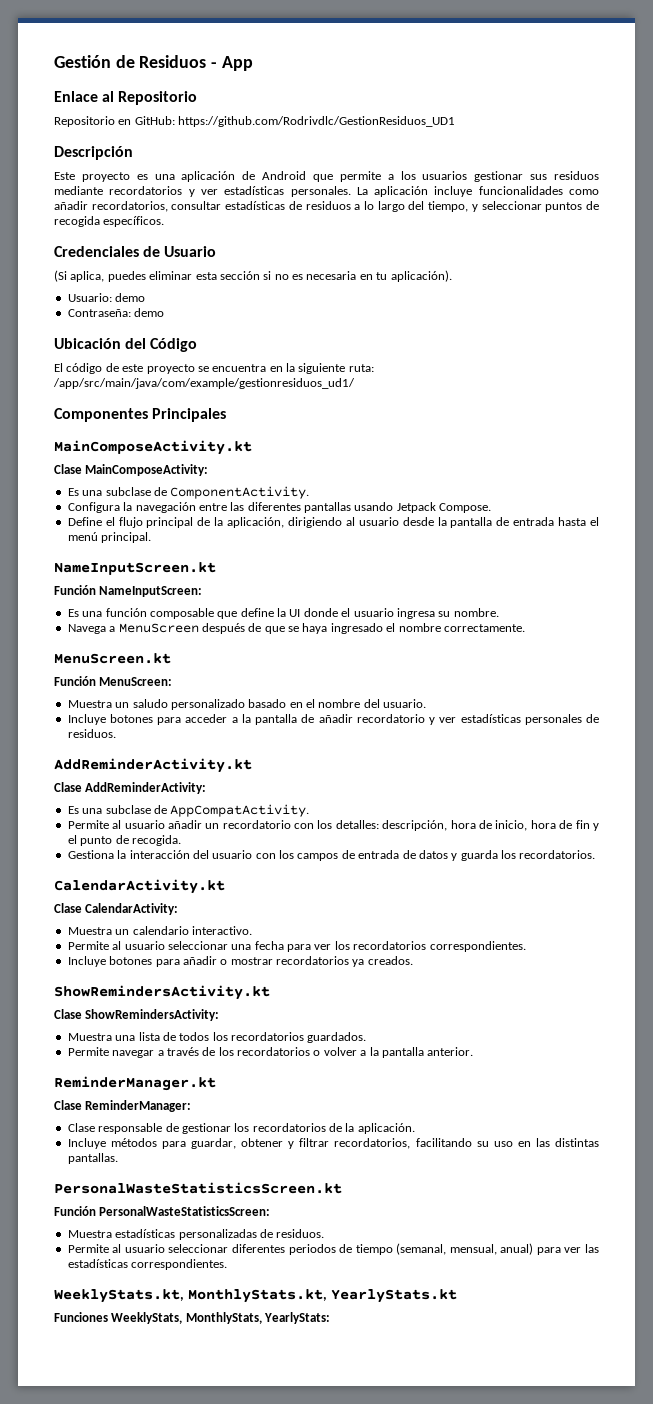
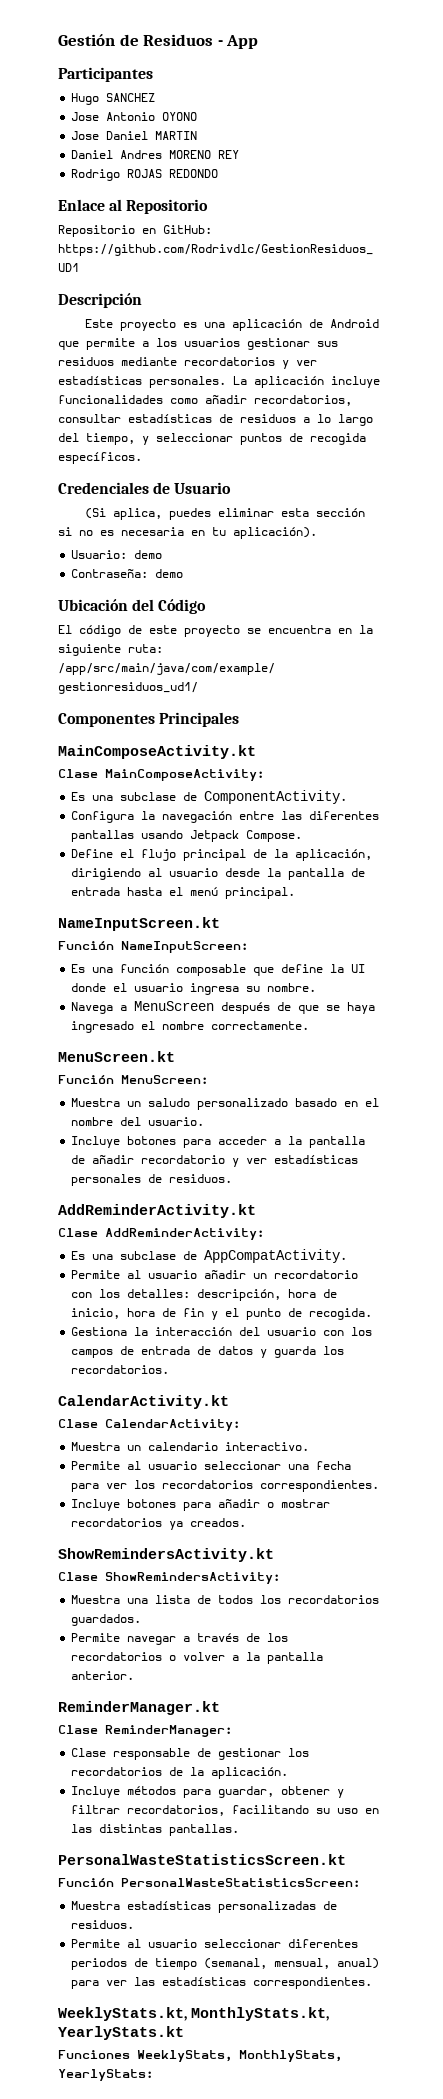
(253, 63) none -> [58,67,153,82] [71,93,156,105] [71,112,198,121] [71,131,198,140] [71,150,240,159] [71,169,219,181] // Participantes // Hugo SANCHEZ // Jose Antonio OYONO // Jose Daniel MARTIN // Daniel Andres MORENO REY // Rodrigo ROJAS REDONDO

